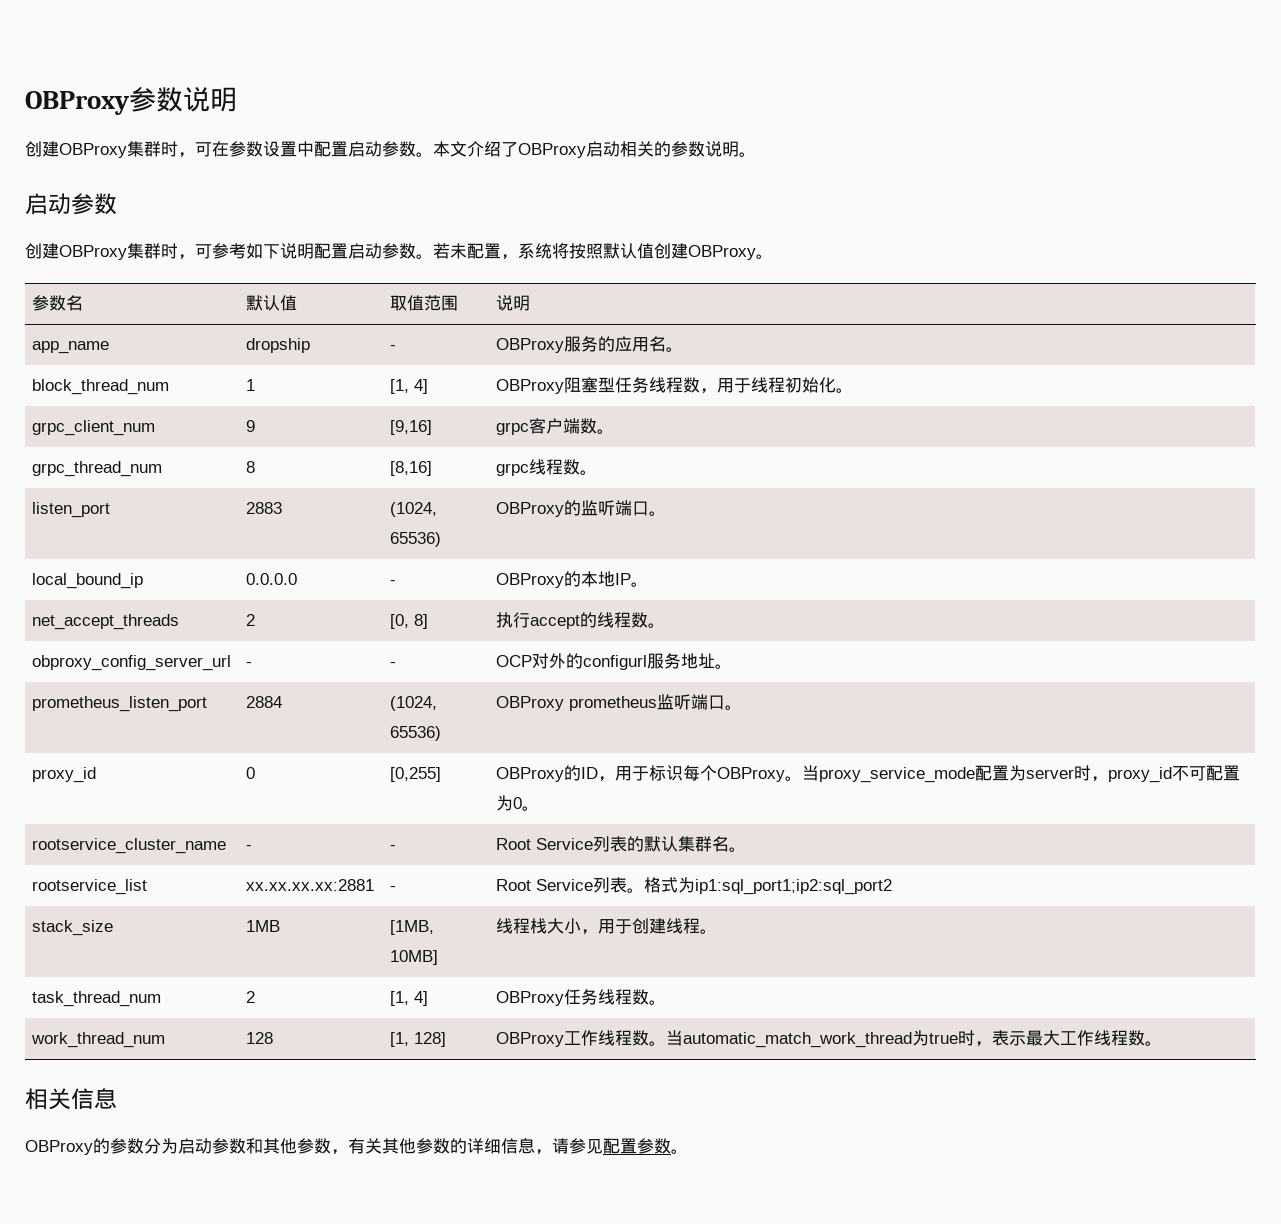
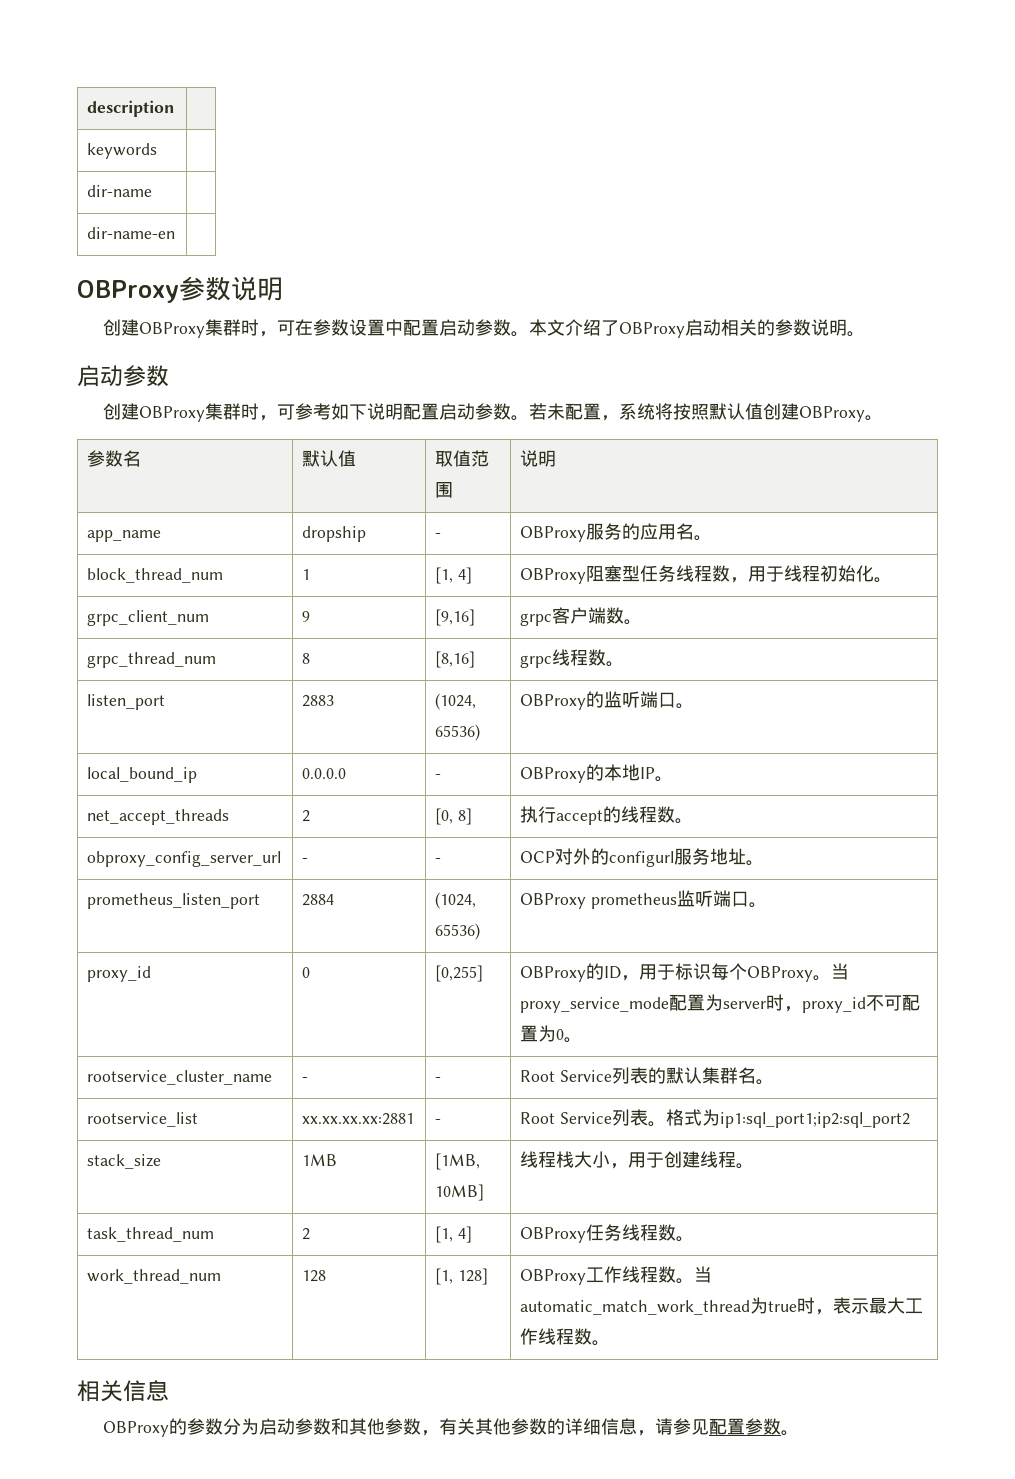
(25, 103) none -> [87,100,176,117] [87,143,158,159] [87,185,153,197] [87,227,176,239] description | // keywords | // dir-name | // dir-name-en | //

